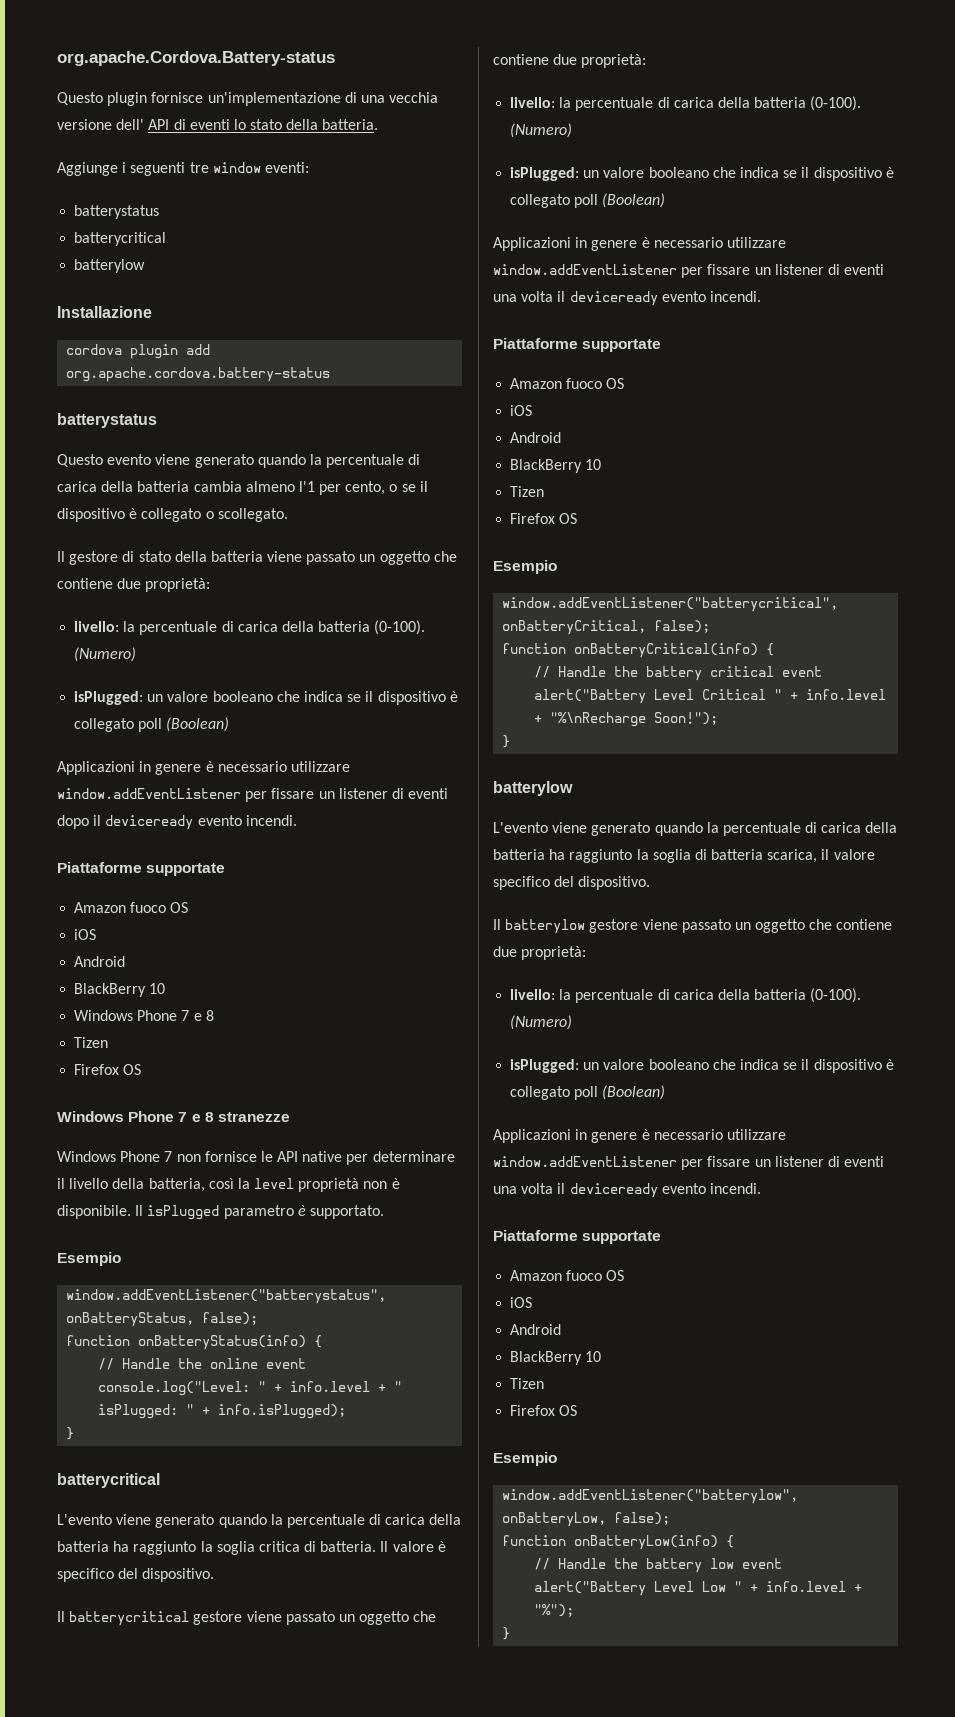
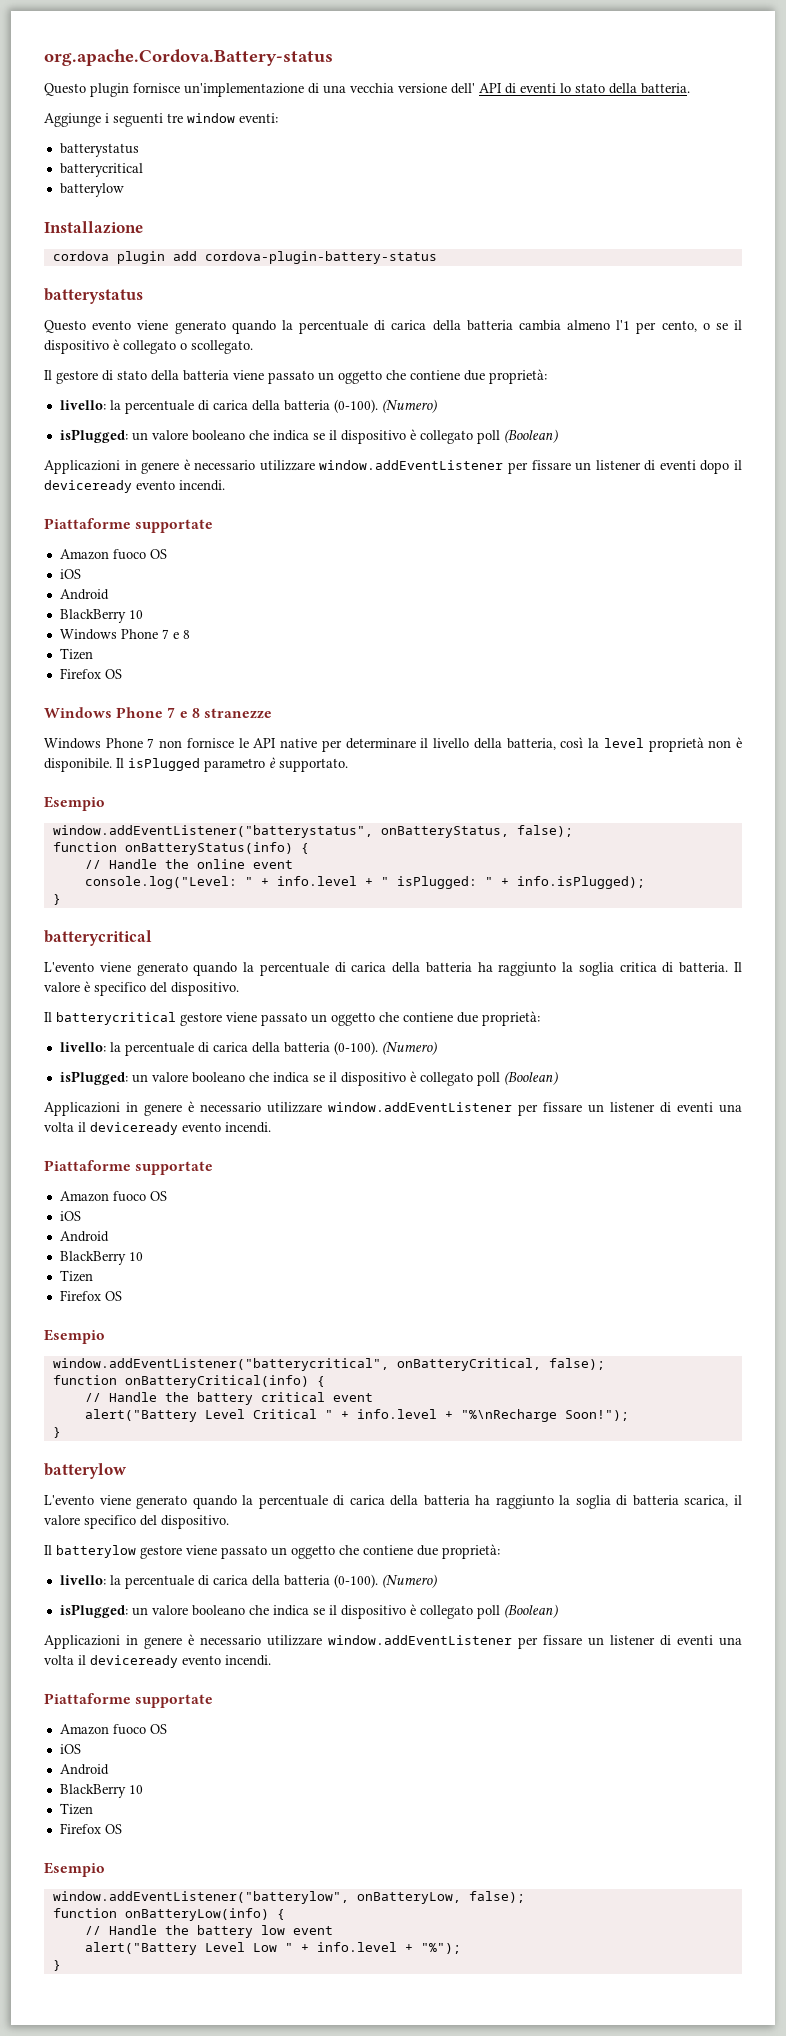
[66,367,331,382] org.apache.cordova.battery-status -> [204,251,437,264] cordova-plugin-battery-status

